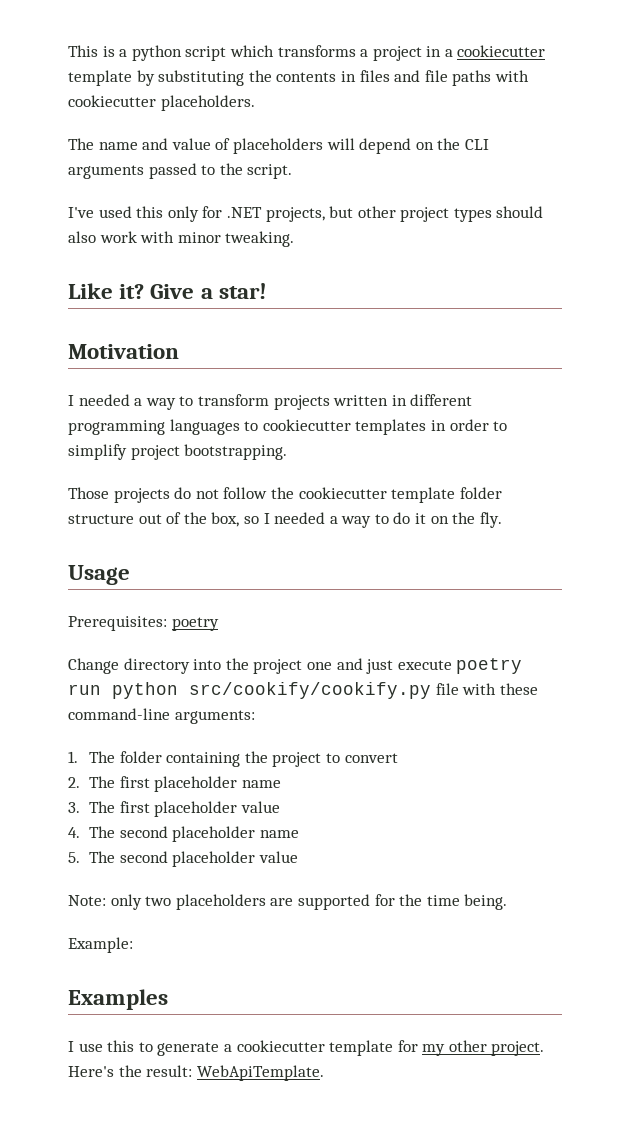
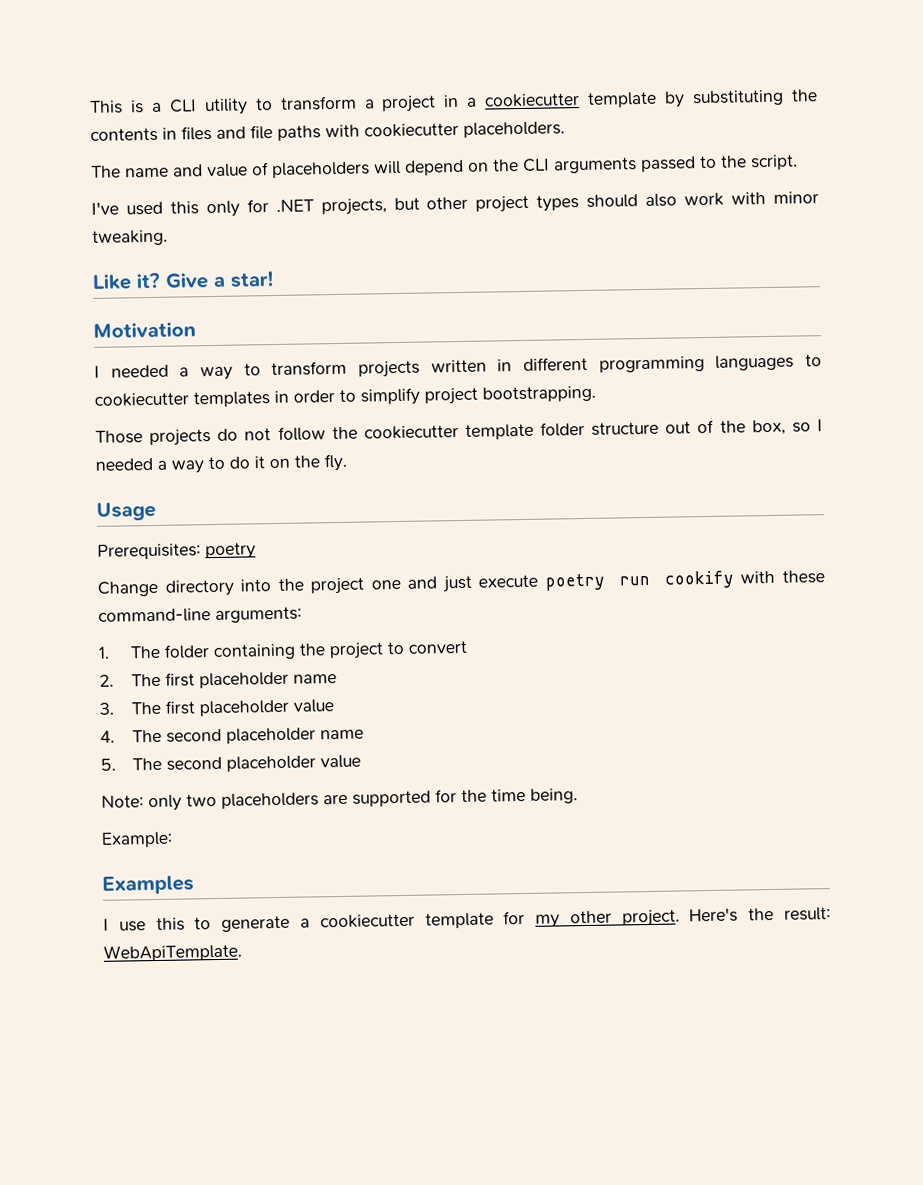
[131,45,356,61] python script which transforms -> [168,95,357,116] CLI utility to transform
[112,682,459,699] python src/cookify/cookify.py file -> [663,570,734,589] cookify

